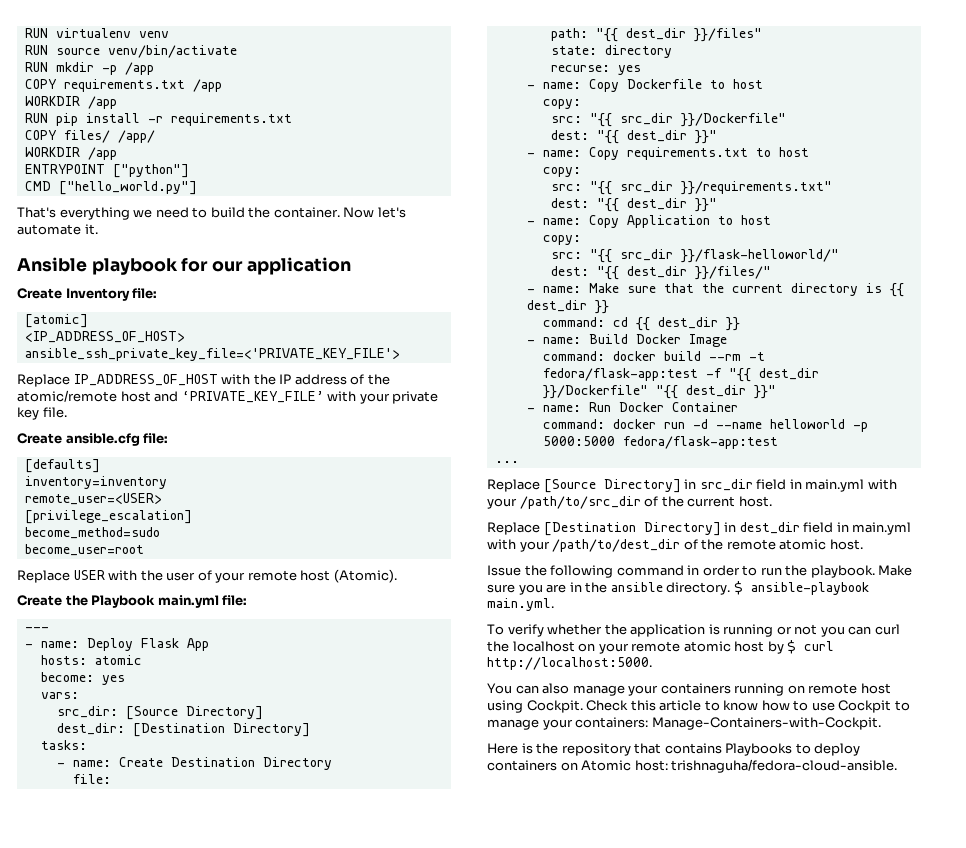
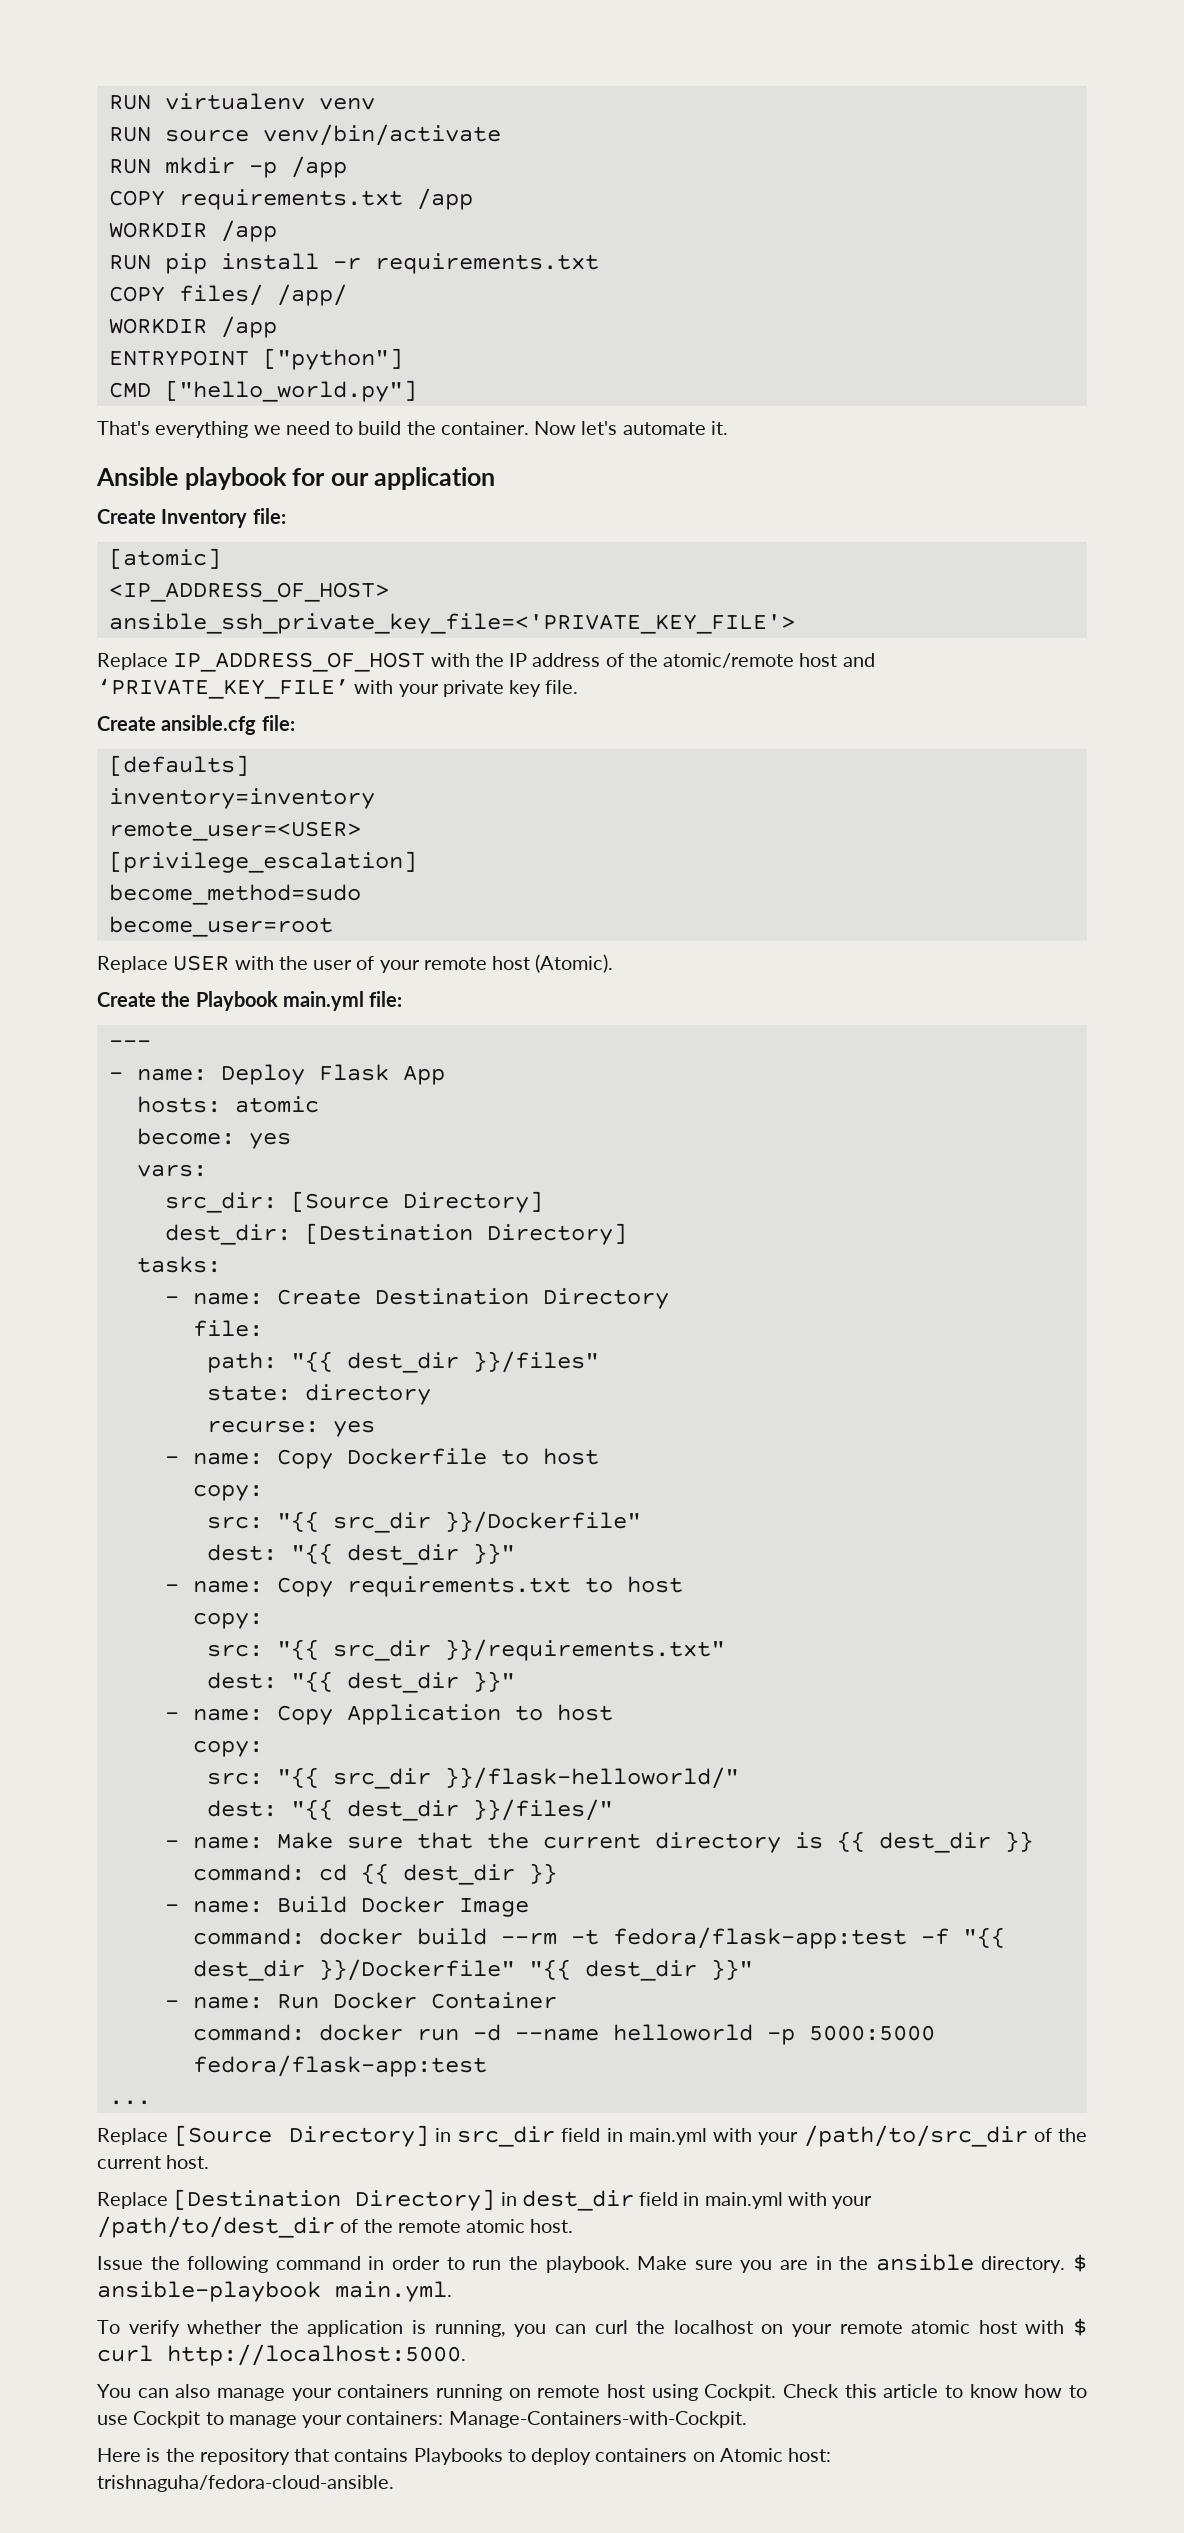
[723,624,818,637] running or not -> [434,2320,506,2337] running,
[767,641,784,654] by -> [1025,2320,1065,2334] with

